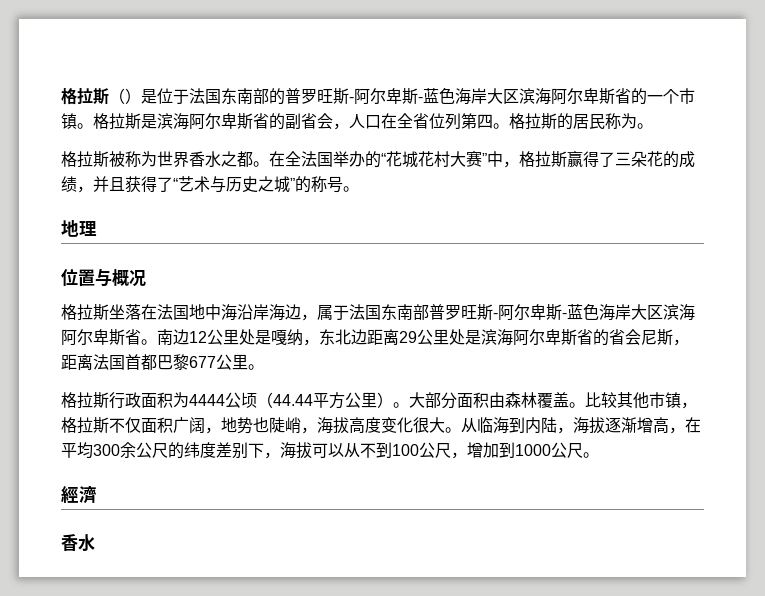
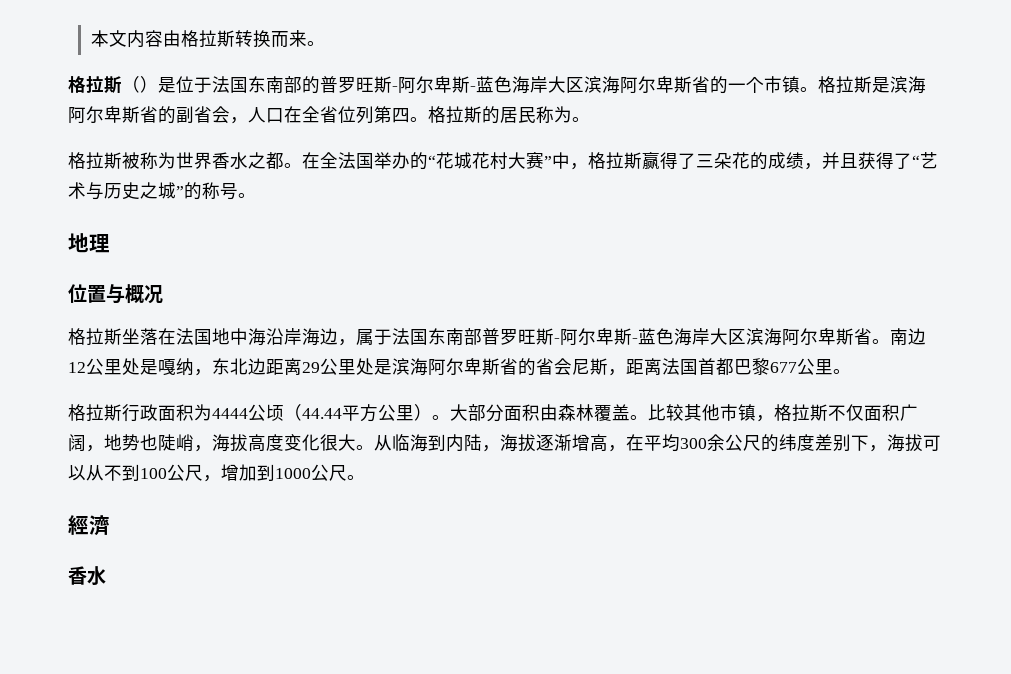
(61, 96) none -> [90,30,325,48] 本文内容由格拉斯转换而来。 //

